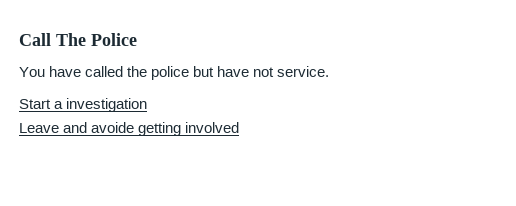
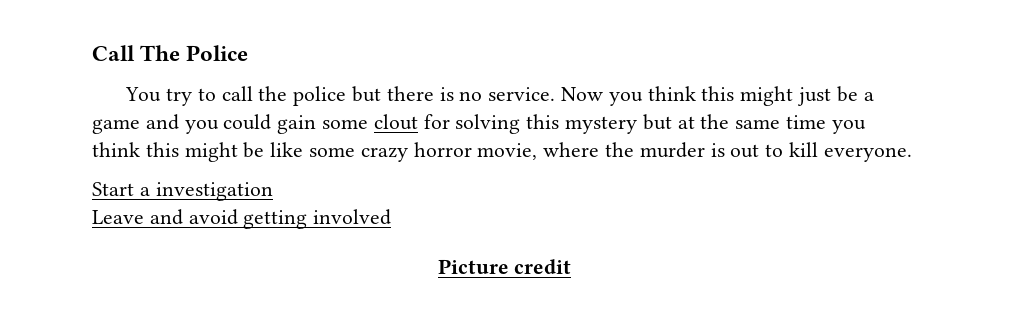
[49,66,330,80] have called the police but have not service. -> [165,86,874,106] [92,114,866,134] [92,142,912,162] try to call the police but there is no service. Now you think this might just be a game and you could gain some clout for solving this mystery but at the same time you think this might be like some crazy horror movie, where the murder is out to kill everyone.
[91,122,135,133] avoide -> [188,209,238,225] avoid
(240, 127) none -> [437,259,572,274] // Picture credit

